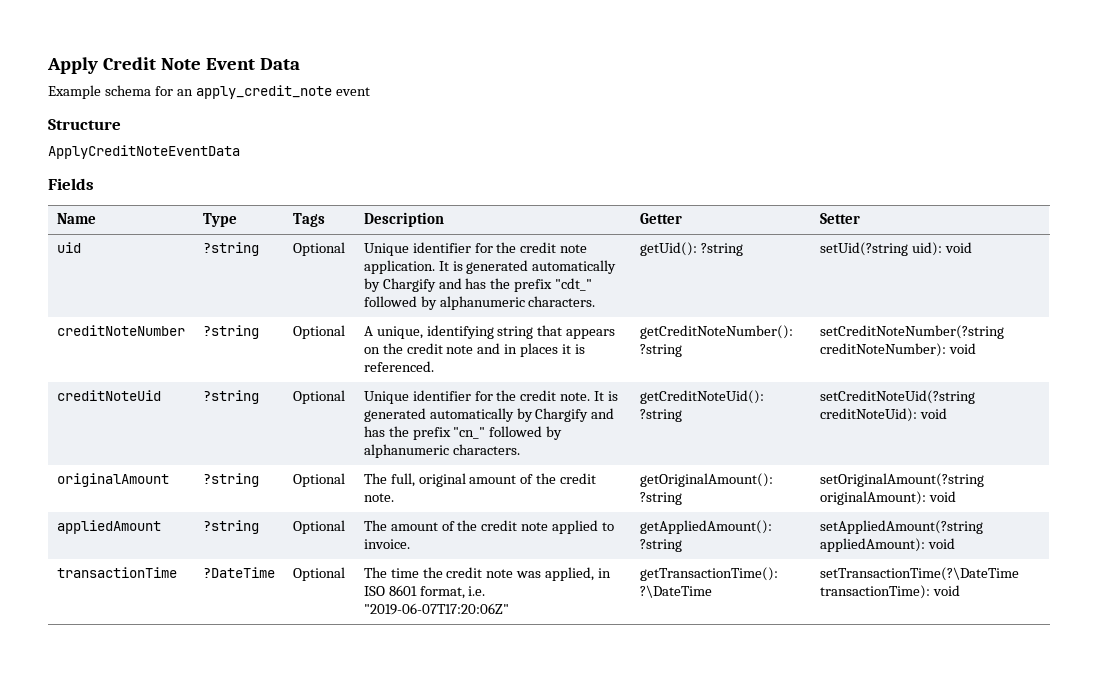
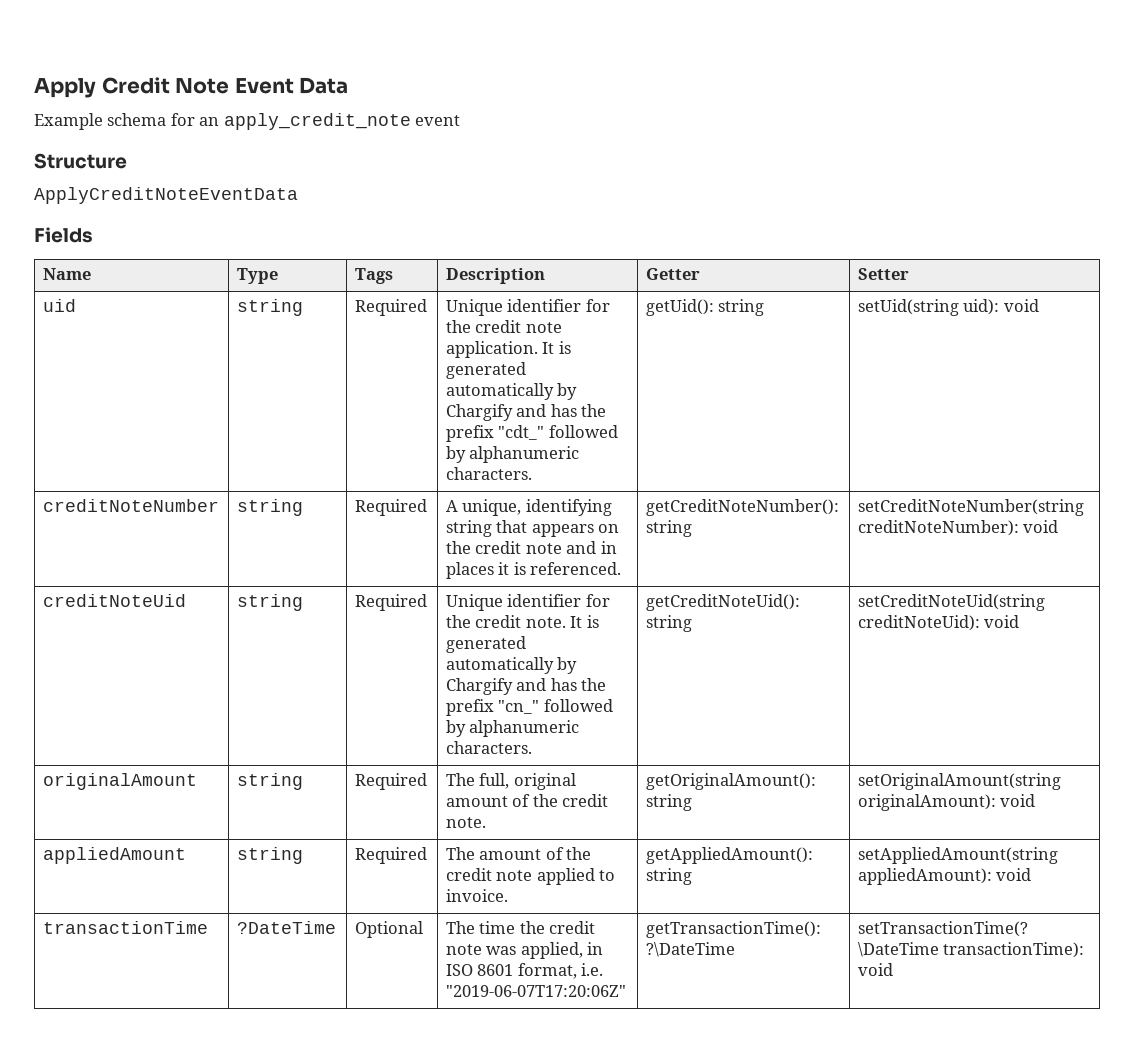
[202,242,259,256] [292,242,345,256] ?string | Optional -> [236,299,303,316] [354,299,427,316] string | Required
[700,243,743,256] [819,242,908,256] ?string | setUid(?string -> [718,299,765,316] [857,299,959,316] string | setUid(string
[202,325,259,339] [292,325,345,339] ?string | Optional -> [236,499,303,516] [354,499,427,516] string | Required
[639,344,682,357] [819,325,1004,339] ?string | setCreditNoteNumber(?string -> [645,520,692,537] [857,499,1084,516] string | setCreditNoteNumber(string
[202,390,259,404] [292,390,345,404] ?string | Optional -> [236,594,303,611] [354,594,427,611] string | Required
[639,409,682,422] [819,390,975,404] ?string | setCreditNoteUid(?string -> [645,615,692,632] [857,594,1045,611] string | setCreditNoteUid(string
[202,473,259,487] [292,473,345,487] ?string | Optional -> [236,773,303,790] [354,773,427,790] string | Required
[639,492,682,505] [819,473,984,487] ?string | setOriginalAmount(?string -> [645,794,692,811] [857,773,1061,790] string | setOriginalAmount(string
[202,520,259,534] [292,520,345,534] ?string | Optional -> [236,847,303,864] [354,847,427,864] string | Required
[639,539,682,552] [819,520,983,534] ?string | setAppliedAmount(?string -> [645,868,692,885] [857,847,1058,864] string | setAppliedAmount(string

